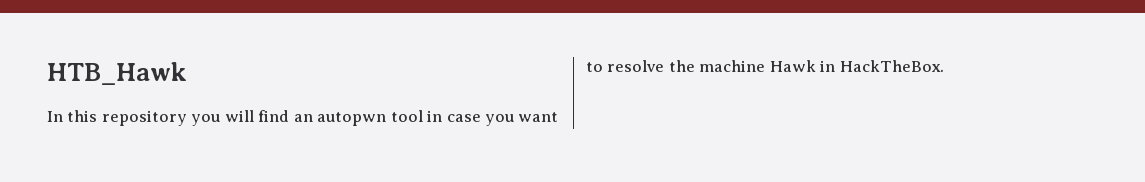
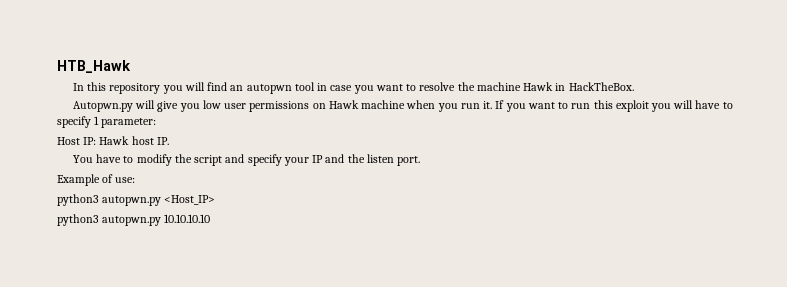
(944, 66) none -> [72,100,733,112] [57,116,157,128] [57,136,169,145] [72,154,421,166] [57,174,136,186] [57,194,216,206] [57,214,211,226] // Autopwn.py will give you low user permissions on Hawk machine when you run it. If you want to run this exploit you will have to specify 1 parameter: // Host IP: Hawk host IP. // You have to modify the script and specify your IP and the listen port. // Example of use: // python3 autopwn.py <Host_IP> // python3 autopwn.py 10.10.10.10

